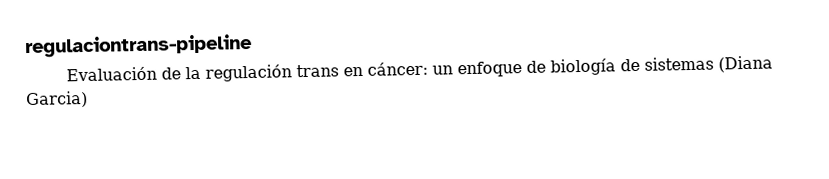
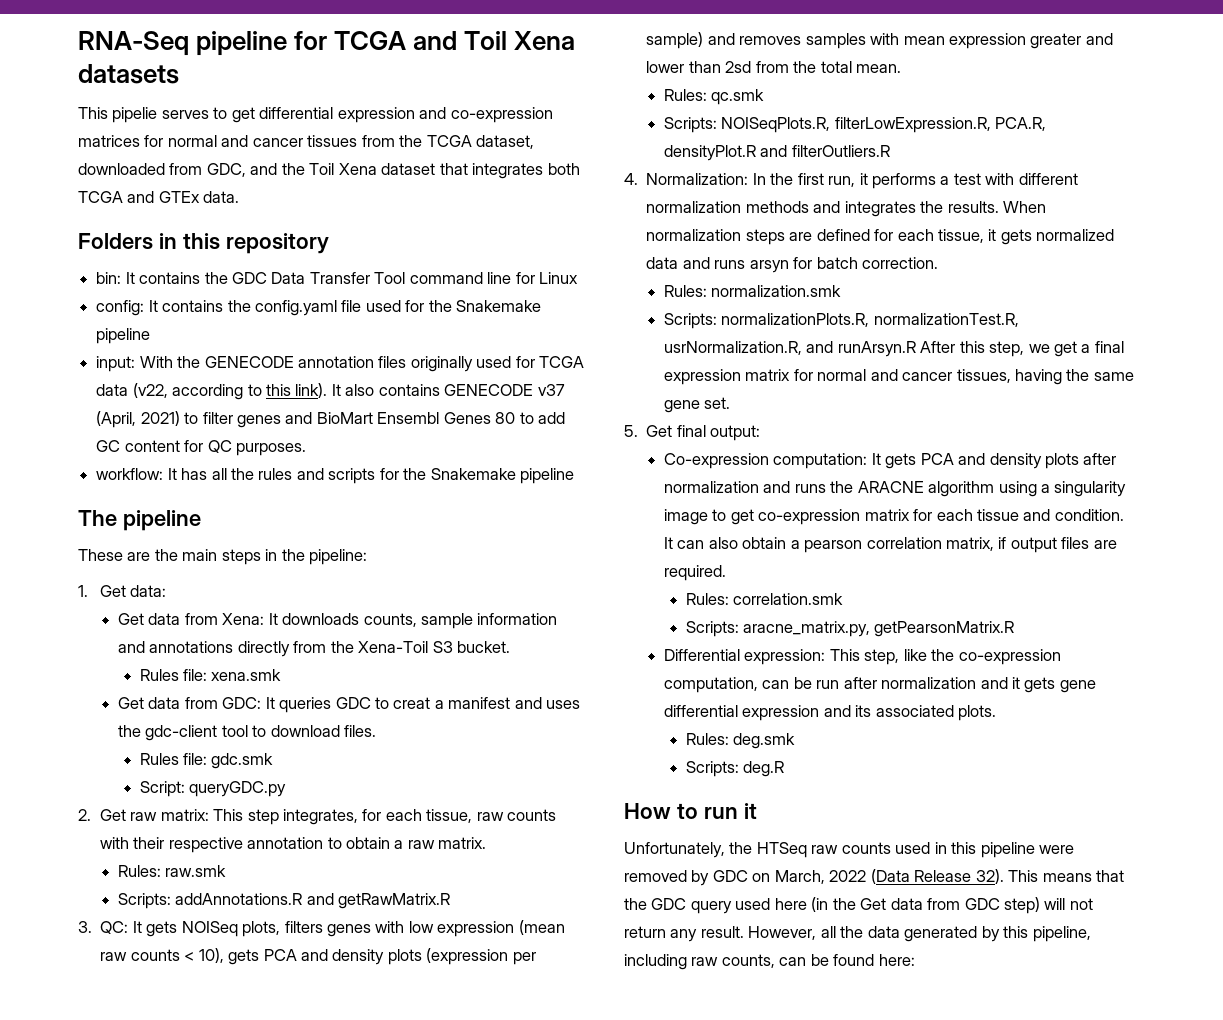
[25,33,252,59] [65,55,773,82] [25,90,88,109] regulaciontrans-pipeline // Evaluación de la regulación trans en cáncer: un enfoque de biología de sistemas (Diana Garcia) -> [78,31,576,56] [78,64,179,84] [78,107,553,123] [78,135,535,149] [78,163,580,179] [78,191,240,203] [78,233,329,254] [96,272,579,284] [96,300,542,316] [96,328,151,344] [96,356,585,372] [96,383,565,400] [96,411,566,428] [96,440,306,456] [96,468,575,484] [78,510,201,531] [78,549,368,565] [78,585,167,597] [117,613,558,629] [117,641,511,657] [139,669,282,681] [117,697,581,713] [117,725,377,741] [139,753,274,769] [139,781,286,797] [78,809,557,825] [99,837,487,853] [117,865,227,877] [117,893,451,909] [78,920,565,937] [100,948,536,965] [646,32,1113,49] [646,61,901,73] [663,89,765,105] [663,117,1047,133] [663,145,890,161] [624,173,1078,189] [646,201,1046,217] [646,229,1115,245] [646,257,938,273] [663,285,842,297] [663,313,1019,329] [663,341,1124,357] [663,369,1134,385] [663,397,731,413] [624,425,761,441] [663,453,1117,469] [663,481,1127,497] [663,509,1124,525] [663,537,1117,553] [663,565,726,581] [685,593,843,605] [685,621,1015,637] [663,649,1061,665] [663,677,1096,693] [663,705,997,721] [685,733,795,749] [685,761,784,777] [624,803,757,819] [624,842,1075,858] [624,869,1125,886] [624,897,1093,914] [624,926,1091,942] [624,954,915,970] RNA-Seq pipeline for TCGA and Toil Xena datasets // This pipelie serves to get differential expression and co-expression matrices for normal and cancer tissues from the TCGA dataset, downloaded from GDC, and the Toil Xena dataset that integrates both TCGA and GTEx data. // Folders in this repository // bin: It contains the GDC Data Transfer Tool command line for Linux // config: It contains the config.yaml file used for the Snakemake pipeline // input: With the GENECODE annotation files originally used for TCGA data (v22, according to this link). It also contains GENECODE v37 (April, 2021) to filter genes and BioMart Ensembl Genes 80 to add GC content for QC purposes. // workflow: It has all the rules and scripts for the Snakemake pipeline // The pipeline // These are the main steps in the pipeline: // 1. Get data: // Get data from Xena: It downloads counts, sample information and annotations directly from the Xena-Toil S3 bucket. // Rules file: xena.smk // Get data from GDC: It queries GDC to creat a manifest and uses the gdc-client tool to download files. // Rules file: gdc.smk // Script: queryGDC.py // 2. Get raw matrix: This step integrates, for each tissue, raw counts with their respective annotation to obtain a raw matrix. // Rules: raw.smk // Scripts: addAnnotations.R and getRawMatrix.R // 3. QC: It gets NOISeq plots, filters genes with low expression (mean raw counts < 10), gets PCA and density plots (expression per sample) and removes samples with mean expression greater and lower than 2sd from the total mean. // Rules: qc.smk // Scripts: NOISeqPlots.R, filterLowExpression.R, PCA.R, densityPlot.R and filterOutliers.R // 4. Normalization: In the first run, it performs a test with different normalization methods and integrates the results. When normalization steps are defined for each tissue, it gets normalized data and runs arsyn for batch correction. // Rules: normalization.smk // Scripts: normalizationPlots.R, normalizationTest.R, usrNormalization.R, and runArsyn.R After this step, we get a final expression matrix for normal and cancer tissues, having the same gene set. // 5. Get final output: // Co-expression computation: It gets PCA and density plots after normalization and runs the ARACNE algorithm using a singularity image to get co-expression matrix for each tissue and condition. It can also obtain a pearson correlation matrix, if output files are required. // Rules: correlation.smk // Scripts: aracne_matrix.py, getPearsonMatrix.R // Differential expression: This step, like the co-expression computation, can be run after normalization and it gets gene differential expression and its associated plots. // Rules: deg.smk // Scripts: deg.R // How to run it // Unfortunately, the HTSeq raw counts used in this pipeline were removed by GDC on March, 2022 (Data Release 32). This means that the GDC query used here (in the Get data from GDC step) will not return any result. However, all the data generated by this pipeline, including raw counts, can be found here:

